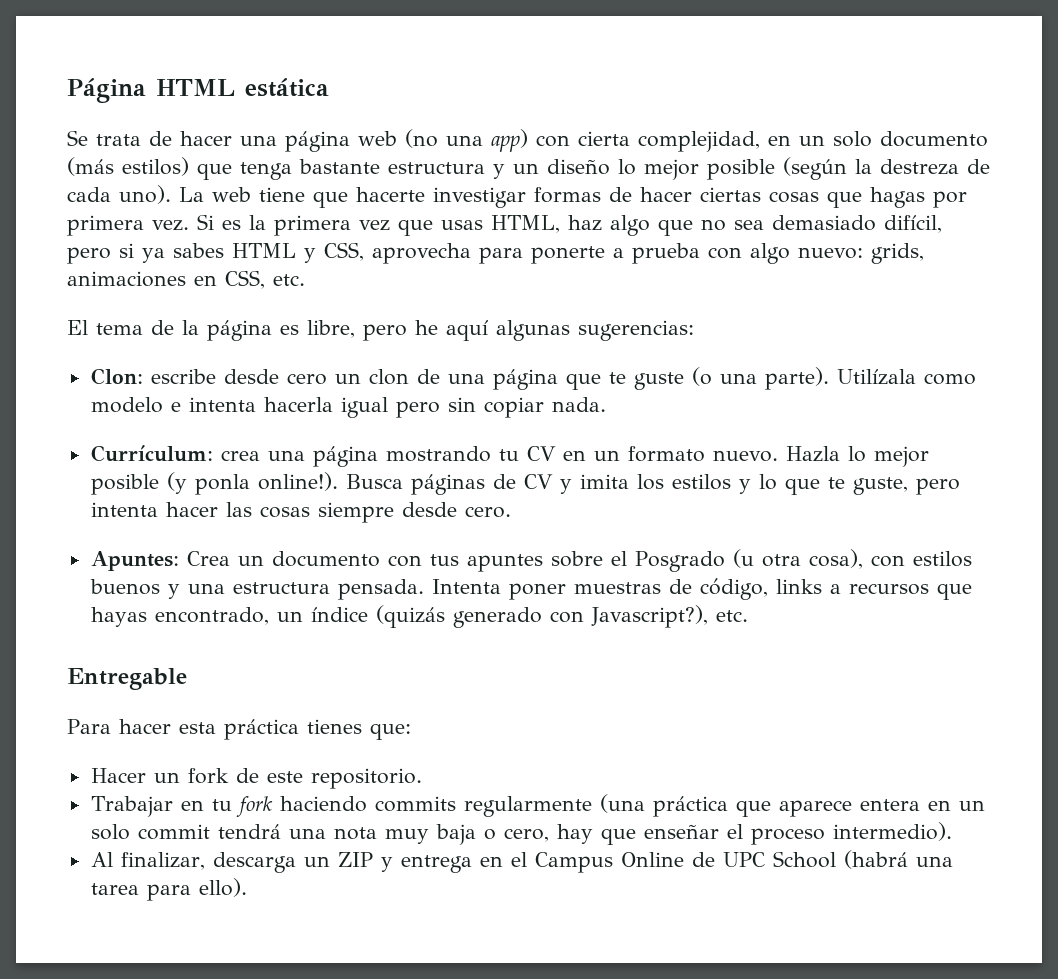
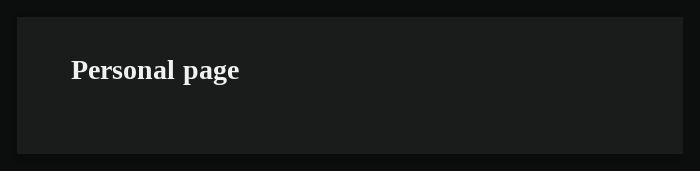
[67,78,329,103] [67,129,988,152] [67,157,990,180] [67,185,967,208] [67,214,942,236] [67,242,924,264] [67,270,305,289] [67,320,694,341] [90,367,976,390] [90,397,606,418] [90,445,929,467] [90,472,960,495] [90,502,511,523] [90,549,972,572] [89,578,972,600] [90,605,748,628] [67,668,187,690] [67,719,411,740] [90,768,422,789] [90,794,985,817] [90,822,952,845] [90,850,953,873] [90,878,247,901] Página HTML estática // Se trata de hacer una página web (no una app) con cierta complejidad, en un solo documento (más estilos) que tenga bastante estructura y un diseño lo mejor posible (según la destreza de cada uno). La web tiene que hacerte investigar formas de hacer ciertas cosas que hagas por primera vez. Si es la primera vez que usas HTML, haz algo que no sea demasiado difícil, pero si ya sabes HTML y CSS, aprovecha para ponerte a prueba con algo nuevo: grids, animaciones en CSS, etc. // El tema de la página es libre, pero he aquí algunas sugerencias: // Clon: escribe desde cero un clon de una página que te guste (o una parte). Utilízala como modelo e intenta hacerla igual pero sin copiar nada. // Currículum: crea una página mostrando tu CV en un formato nuevo. Hazla lo mejor posible (y ponla online!). Busca páginas de CV y imita los estilos y lo que te guste, pero intenta hacer las cosas siempre desde cero. // Apuntes: Crea un documento con tus apuntes sobre el Posgrado (u otra cosa), con estilos buenos y una estructura pensada. Intenta poner muestras de código, links a recursos que hayas encontrado, un índice (quizás generado con Javascript?), etc. // Entregable // Para hacer esta práctica tienes que: // Hacer un fork de este repositorio. // Trabajar en tu fork haciendo commits regularmente (una práctica que aparece entera en un solo commit tendrá una nota muy baja o cero, hay que enseñar el proceso intermedio). // Al finalizar, descarga un ZIP y entrega en el Campus Online de UPC School (habrá una tarea para ello). -> [71,60,239,85] Personal page

